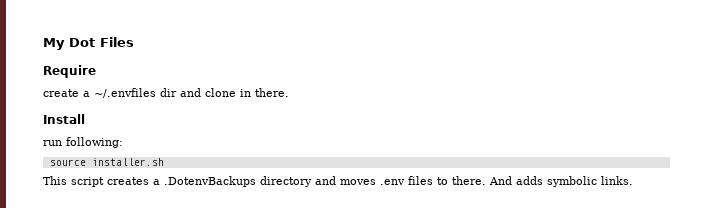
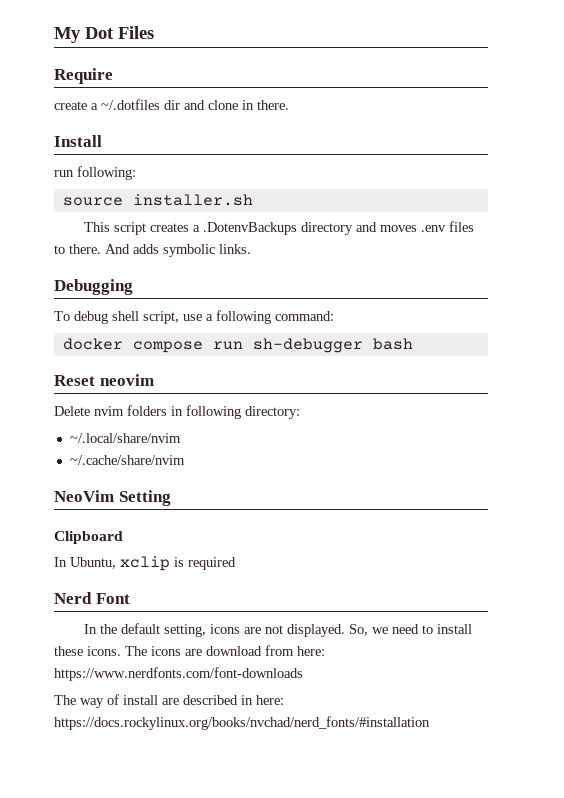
[94,88,156,98] ~/.envfiles -> [101,99,160,110] ~/.dotfiles
(633, 180) none -> [54,279,133,295] [54,310,334,324] [62,338,413,353] [54,374,154,386] [54,405,300,419] [69,433,181,443] [69,455,185,465] [54,490,171,506] [54,531,123,544] [54,556,236,571] [54,592,130,604] [84,623,473,637] [54,645,325,656] [54,667,303,681] [54,694,284,708] [54,716,430,730] // Debugging // To debug shell script, use a following command: // docker compose run sh-debugger bash // Reset neovim // Delete nvim folders in following directory: // ~/.local/share/nvim // ~/.cache/share/nvim // NeoVim Setting // Clipboard // In Ubuntu, xclip is required // Nerd Font // In the default setting, icons are not displayed. So, we need to install these icons. The icons are download from here: https://www.nerdfonts.com/font-downloads // The way of install are described in here: https://docs.rockylinux.org/books/nvchad/nerd_fonts/#installation

